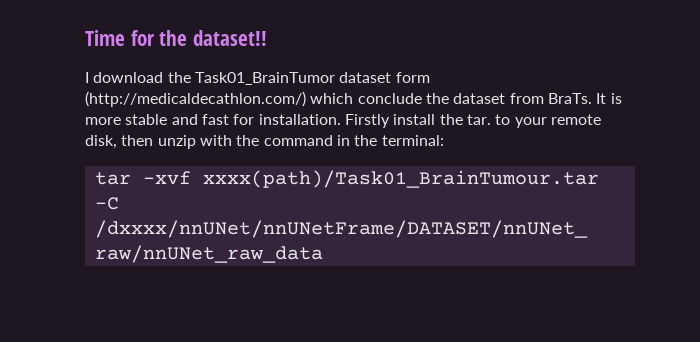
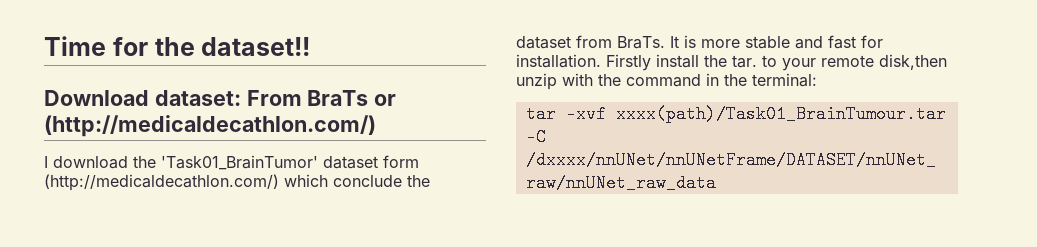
(267, 38) none -> [44,90,397,106] [44,115,376,137] // Download dataset: From BraTs or (http://medicaldecathlon.com/)
[194,72,335,85] Task01_BrainTumor -> [161,155,318,170] 'Task01_BrainTumor'
[85,135,154,149] disk, then -> [879,54,947,70] disk,then

